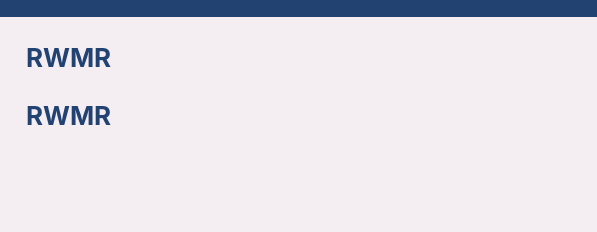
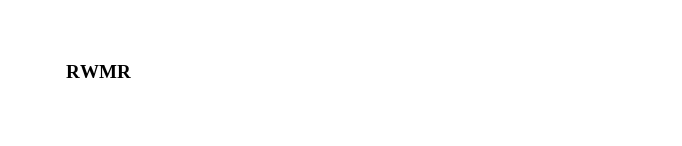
[26,48,111,67] [26,106,111,125] RWMR // RWMR -> [66,65,131,78] RWMR

